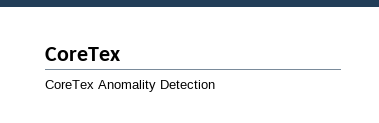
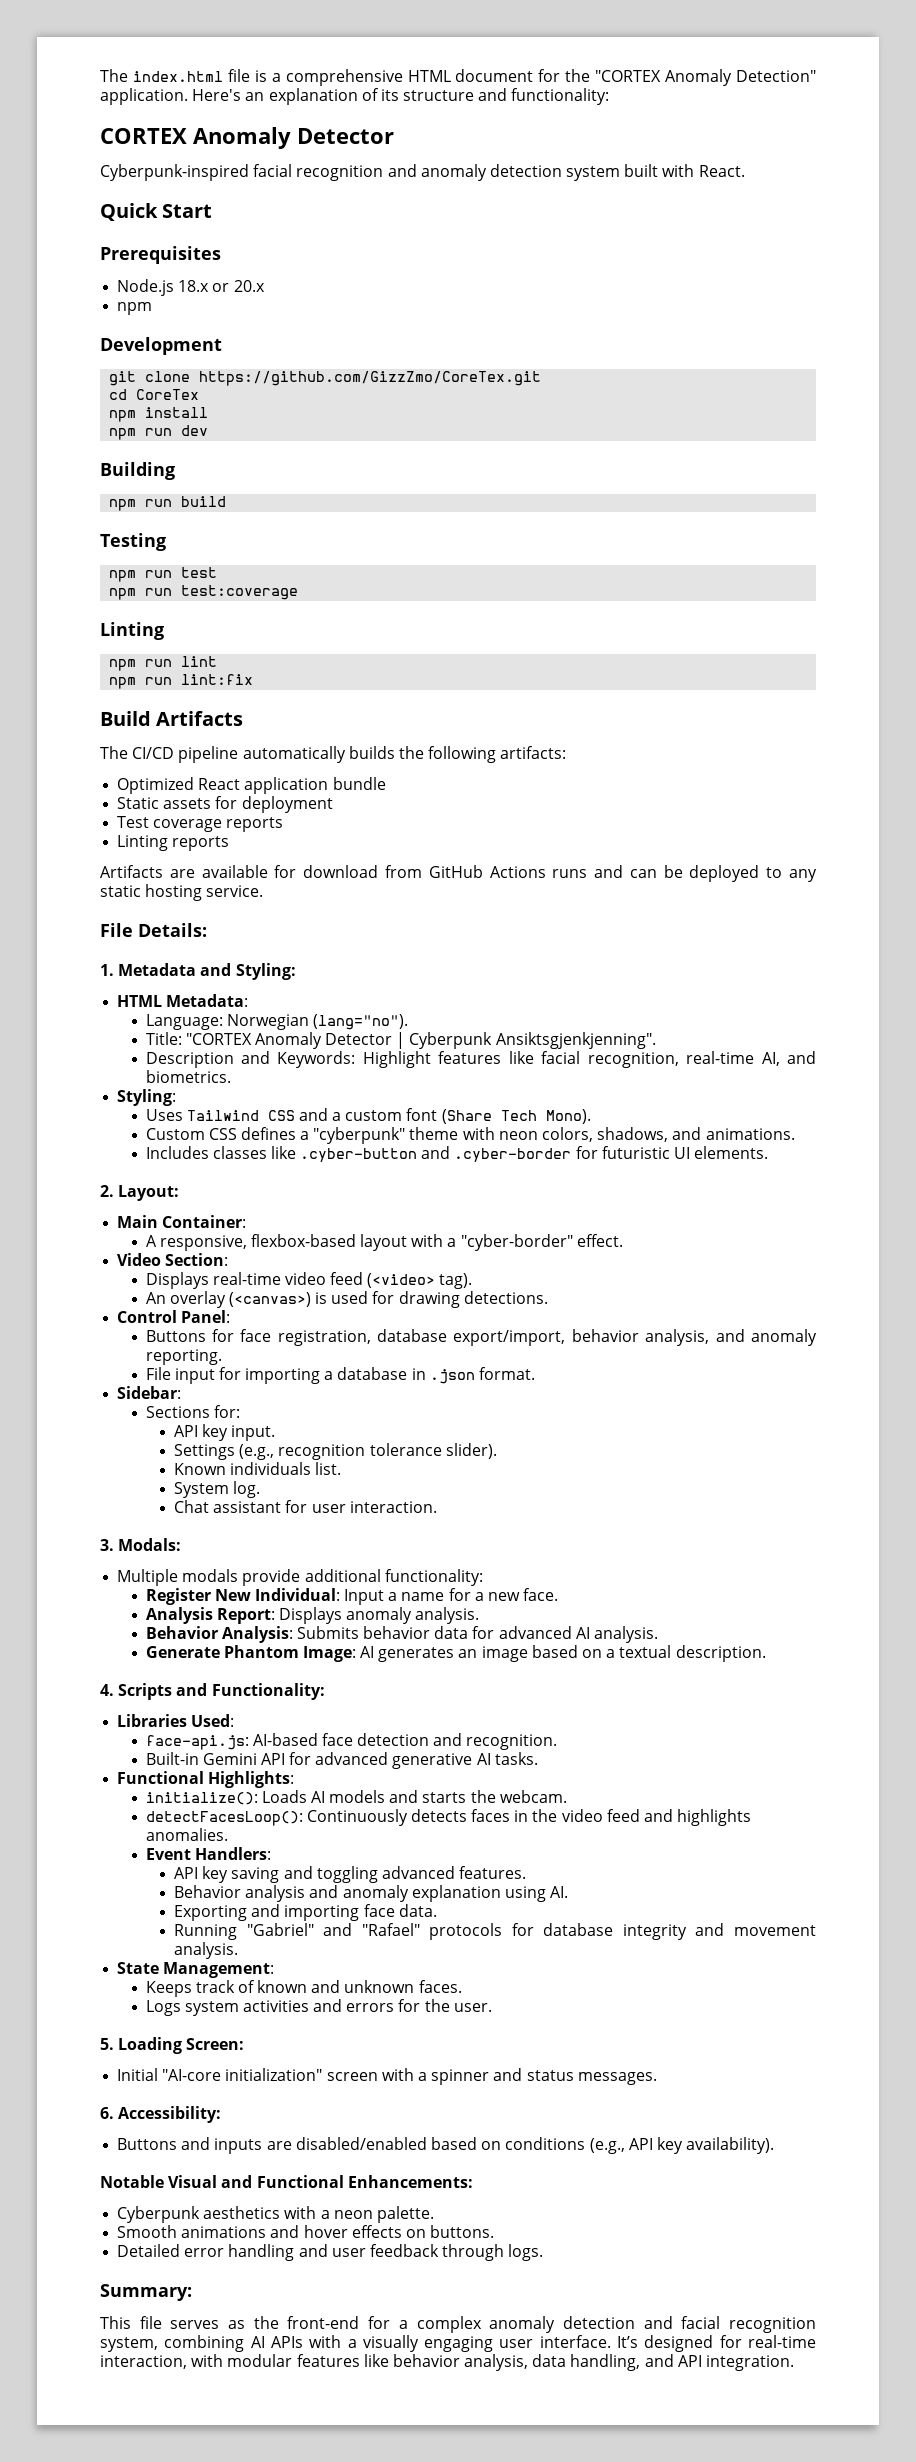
[45,47,120,61] [45,80,215,92] CoreTex // CoreTex Anomality Detection -> [100,69,816,86] [100,88,610,105] [100,127,394,149] [100,164,745,181] [100,203,213,221] [100,246,221,264] [117,279,265,296] [117,302,153,315] [100,337,222,355] [109,371,542,386] [109,389,200,400] [109,407,209,422] [109,425,209,440] [100,462,175,480] [109,496,227,511] [100,533,166,551] [109,567,218,582] [109,585,299,600] [100,622,164,640] [109,656,218,671] [109,674,254,689] [100,711,244,726] [100,746,567,763] [117,777,386,794] [117,796,333,813] [117,816,284,832] [117,835,230,851] [100,865,818,882] [100,884,264,901] [100,923,207,937] [100,963,296,980] [117,994,249,1007] [145,1014,408,1030] [145,1032,656,1049] [145,1051,816,1068] [145,1070,231,1083] [117,1089,177,1106] [145,1108,591,1124] [145,1127,795,1144] [145,1146,769,1162] [100,1185,180,1201] [117,1215,247,1228] [145,1234,623,1251] [117,1253,229,1266] [145,1272,473,1289] [145,1291,548,1308] [117,1310,231,1323] [145,1329,817,1346] [145,1349,222,1365] [145,1367,536,1384] [117,1386,182,1399] [145,1405,240,1418] [174,1424,276,1441] [174,1443,497,1460] [174,1462,342,1475] [174,1481,261,1498] [174,1500,437,1513] [100,1538,182,1551] [117,1569,483,1586] [145,1588,559,1605] [145,1607,480,1624] [145,1626,659,1643] [145,1645,766,1662] [100,1683,325,1700] [117,1714,235,1727] [145,1733,558,1750] [145,1752,538,1769] [117,1771,295,1788] [145,1790,567,1805] [145,1809,752,1826] [145,1828,228,1841] [145,1847,271,1860] [174,1866,527,1883] [174,1885,569,1902] [174,1904,437,1921] [174,1923,816,1940] [174,1942,239,1959] [117,1962,275,1978] [145,1980,462,1997] [145,1999,492,2016] [100,2037,245,2054] [117,2068,657,2085] [100,2106,222,2123] [117,2137,775,2154] [100,2175,473,2188] [117,2206,434,2223] [117,2225,495,2238] [117,2244,544,2261] [100,2284,192,2301] [100,2316,817,2333] [100,2335,816,2352] [100,2354,795,2371] The index.html file is a comprehensive HTML document for the "CORTEX Anomaly Detection" application. Here's an explanation of its structure and functionality: // CORTEX Anomaly Detector // Cyberpunk-inspired facial recognition and anomaly detection system built with React. // Quick Start // Prerequisites // Node.js 18.x or 20.x // npm // Development // git clone https://github.com/GizzZmo/CoreTex.git // cd CoreTex // npm install // npm run dev // Building // npm run build // Testing // npm run test // npm run test:coverage // Linting // npm run lint // npm run lint:fix // Build Artifacts // The CI/CD pipeline automatically builds the following artifacts: // Optimized React application bundle // Static assets for deployment // Test coverage reports // Linting reports // Artifacts are available for download from GitHub Actions runs and can be deployed to any static hosting service. // File Details: // 1. Metadata and Styling: // HTML Metadata: // Language: Norwegian (lang="no"). // Title: "CORTEX Anomaly Detector | Cyberpunk Ansiktsgjenkjenning". // Description and Keywords: Highlight features like facial recognition, real-time AI, and biometrics. // Styling: // Uses Tailwind CSS and a custom font (Share Tech Mono). // Custom CSS defines a "cyberpunk" theme with neon colors, shadows, and animations. // Includes classes like .cyber-button and .cyber-border for futuristic UI elements. // 2. Layout: // Main Container: // A responsive, flexbox-based layout with a "cyber-border" effect. // Video Section: // Displays real-time video feed (<video> tag). // An overlay (<canvas>) is used for drawing detections. // Control Panel: // Buttons for face registration, database export/import, behavior analysis, and anomaly reporting. // File input for importing a database in .json format. // Sidebar: // Sections for: // API key input. // Settings (e.g., recognition tolerance slider). // Known individuals list. // System log. // Chat assistant for user interaction. // 3. Modals: // Multiple modals provide additional functionality: // Register New Individual: Input a name for a new face. // Analysis Report: Displays anomaly analysis. // Behavior Analysis: Submits behavior data for advanced AI analysis. // Generate Phantom Image: AI generates an image based on a textual description. // 4. Scripts and Functionality: // Libraries Used: // face-api.js: AI-based face detection and recognition. // Built-in Gemini API for advanced generative AI tasks. // Functional Highlights: // initialize(): Loads AI models and starts the webcam. // detectFacesLoop(): Continuously detects faces in the video feed and highlights anomalies. // Event Handlers: // API key saving and toggling advanced features. // Behavior analysis and anomaly explanation using AI. // Exporting and importing face data. // Running "Gabriel" and "Rafael" protocols for database integrity and movement analysis. // State Management: // Keeps track of known and unknown faces. // Logs system activities and errors for the user. // 5. Loading Screen: // Initial "AI-core initialization" screen with a spinner and status messages. // 6. Accessibility: // Buttons and inputs are disabled/enabled based on conditions (e.g., API key availability). // Notable Visual and Functional Enhancements: // Cyberpunk aesthetics with a neon palette. // Smooth animations and hover effects on buttons. // Detailed error handling and user feedback through logs. // Summary: // This file serves as the front-end for a complex anomaly detection and facial recognition system, combining AI APIs with a visually engaging user interface. It’s designed for real-time interaction, with modular features like behavior analysis, data handling, and API integration.

